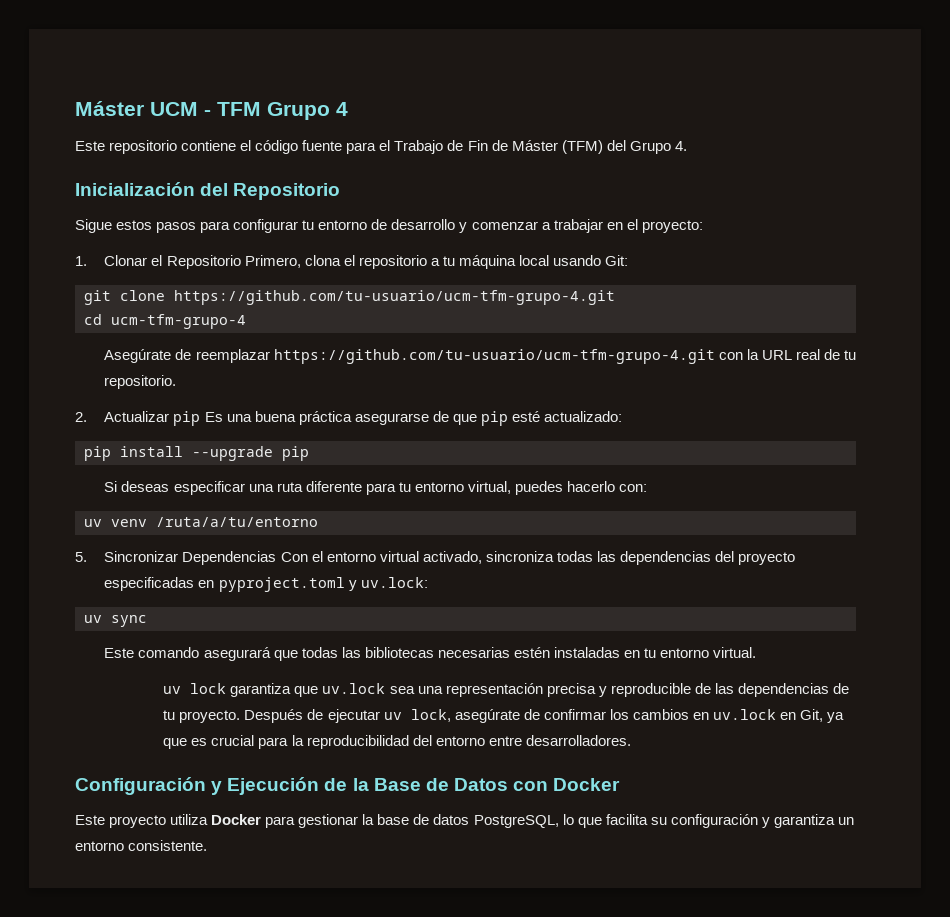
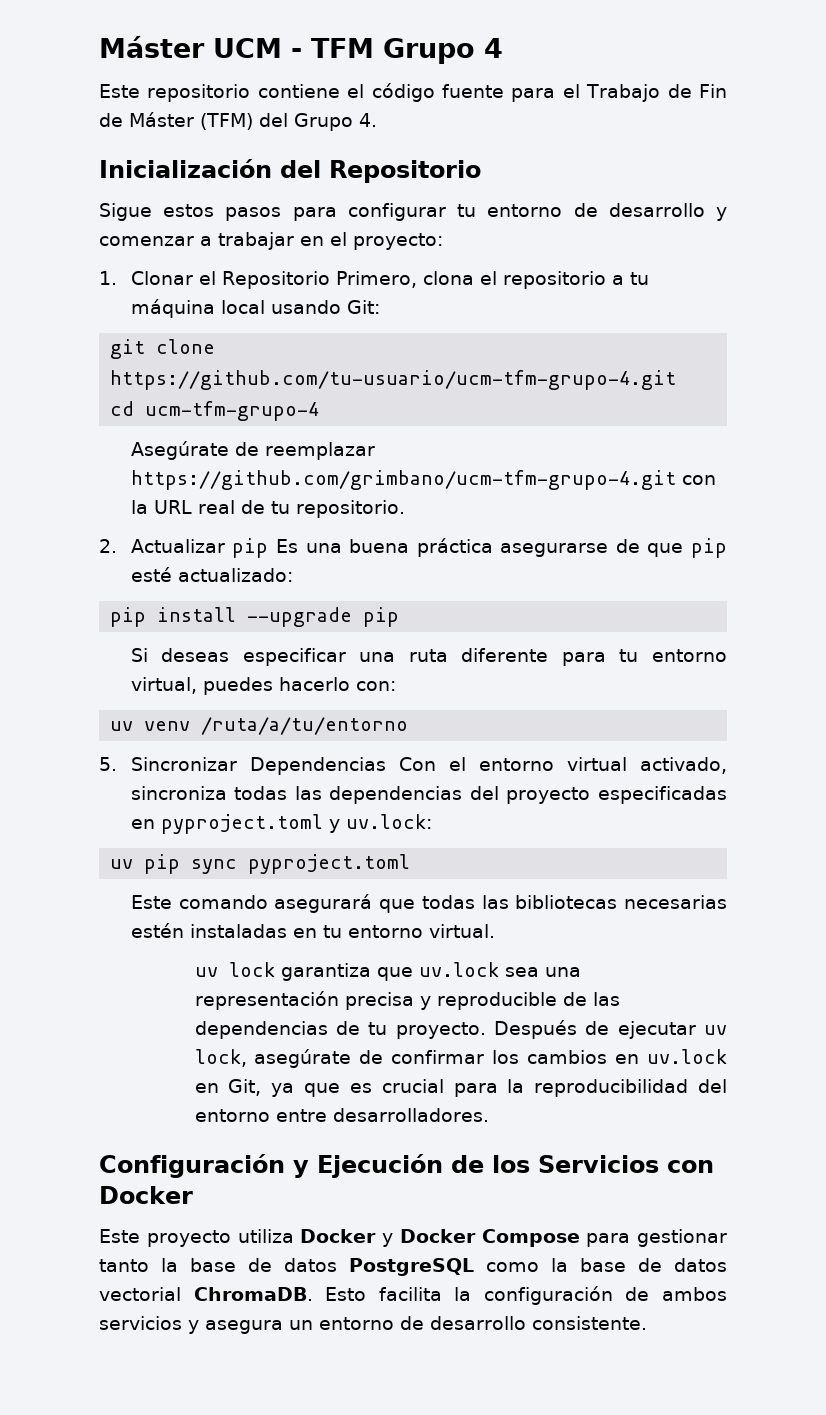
[273,349,715,364] https://github.com/tu-usuario/ucm-tfm-grupo-4.git -> [130,470,676,490] https://github.com/grimbano/ucm-tfm-grupo-4.git
(102, 619) none -> [144,854,181,874] pip
(147, 621) none -> [248,854,411,874] pyproject.toml
[352,778,508,791] la Base de Datos -> [492,1155,659,1173] los Servicios
(262, 819) none -> [382,1229,580,1247] y Docker Compose
[362,814,854,828] [75,841,124,851] la base de datos PostgreSQL, lo que facilita su configuración y garantiza un entorno -> [99,1258,727,1276] [99,1286,727,1305] [99,1316,526,1334] tanto la base de datos PostgreSQL como la base de datos vectorial ChromaDB. Esto facilita la configuración de ambos servicios y asegura un entorno de desarrollo

